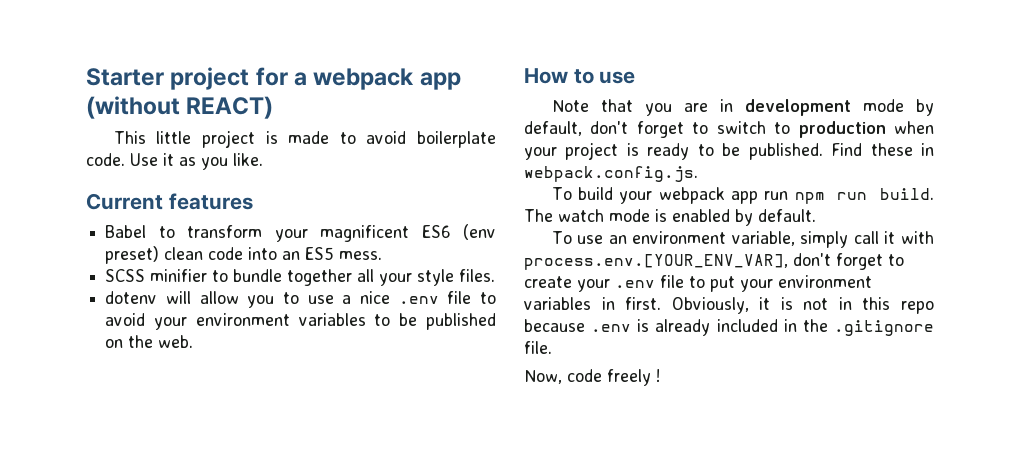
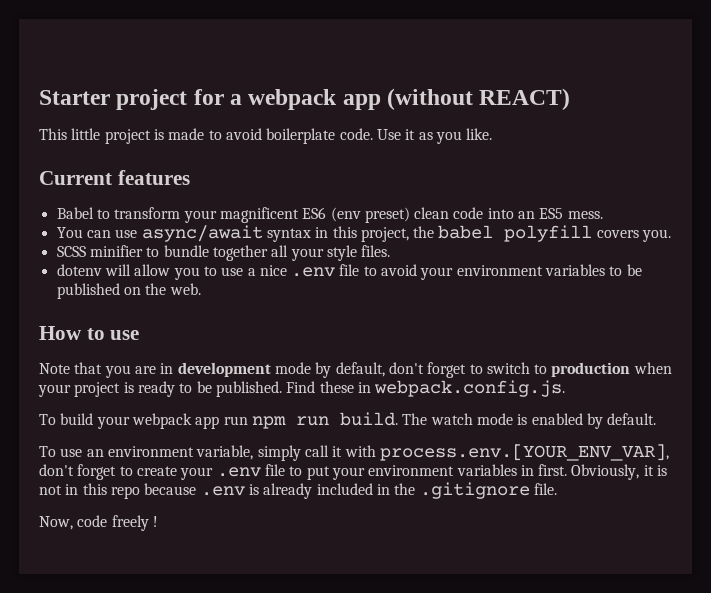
(383, 255) none -> [56,225,672,242] // You can use async/await syntax in this project, the babel polyfill covers you.

